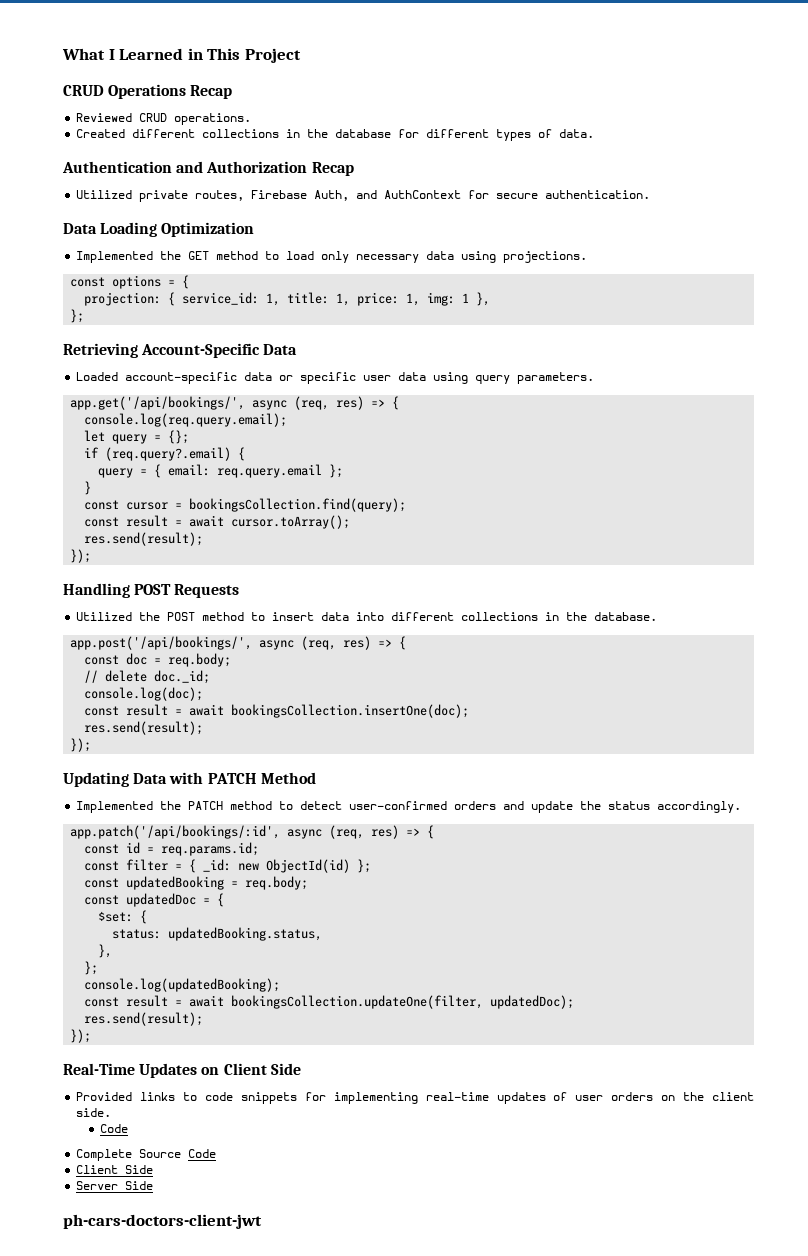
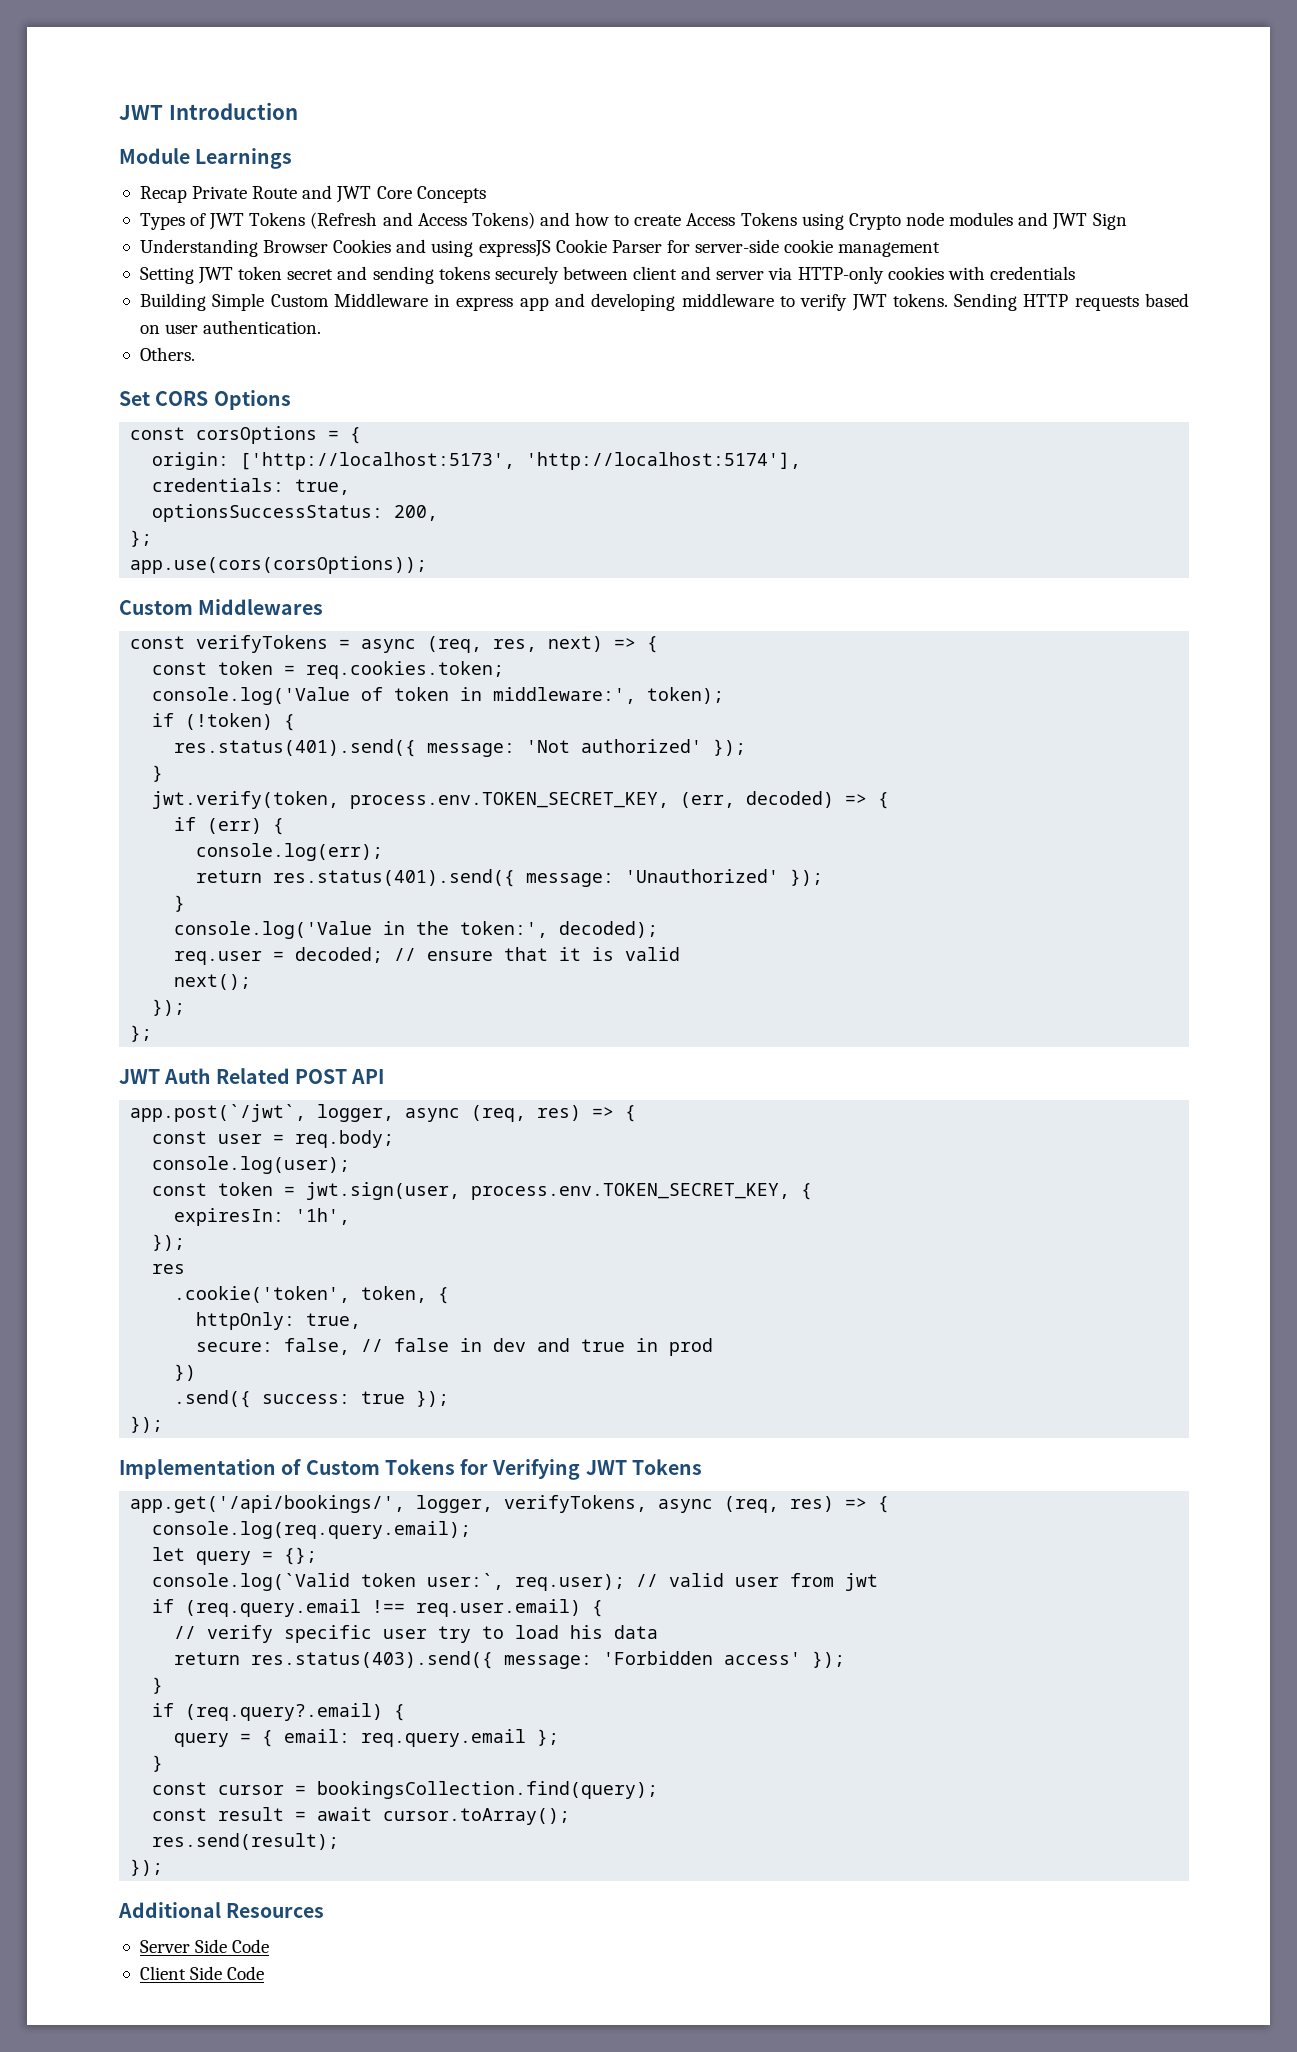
[62,48,301,63] [63,84,233,99] [76,113,252,125] [76,129,595,141] [62,161,354,176] [76,190,651,202] [63,222,255,237] [76,251,588,263] [70,275,190,289] [84,292,491,306] [70,309,85,323] [63,343,298,358] [76,372,595,384] What I Learned in This Project // CRUD Operations Recap // Reviewed CRUD operations. // Created different collections in the database for different types of data. // Authentication and Authorization Recap // Utilized private routes, Firebase Auth, and AuthContext for secure authentication. // Data Loading Optimization // Implemented the GET method to load only necessary data using projections. // const options = { // projection: { service_id: 1, title: 1, price: 1, img: 1 }, // }; // Retrieving Account-Specific Data // Loaded account-specific data or specific user data using query parameters. -> [119,102,298,120] [119,148,293,169] [139,185,486,203] [139,212,1127,230] [139,239,941,257] [139,266,1075,284] [139,293,1189,311] [139,320,322,334] [139,347,195,361] [119,390,291,410] [130,426,362,444] [152,452,802,470] [152,478,351,495] [152,504,439,522] [130,530,153,547] [130,556,428,574] [119,599,324,615] [130,635,659,653] [152,661,505,679] [152,687,725,705] [152,713,296,731] [174,739,747,757] [152,765,164,782] [152,791,890,809] [174,817,285,835] [196,843,384,861] [196,869,824,887] [174,895,186,912] [174,921,659,939] [174,947,681,965] [174,974,252,990] [152,999,186,1016] [130,1025,153,1042] [119,1068,385,1084] [130,1104,637,1122] [152,1130,395,1148] [152,1156,351,1174] [152,1182,813,1200] [174,1208,351,1226] [152,1234,186,1251] [152,1264,186,1274] [174,1286,450,1304] [196,1312,362,1330] [196,1338,714,1356] [174,1364,197,1381] [174,1390,450,1408] [130,1416,164,1433] [119,1459,702,1480] JWT Introduction // Module Learnings // Recap Private Route and JWT Core Concepts // Types of JWT Tokens (Refresh and Access Tokens) and how to create Access Tokens using Crypto node modules and JWT Sign // Understanding Browser Cookies and using expressJS Cookie Parser for server-side cookie management // Setting JWT token secret and sending tokens securely between client and server via HTTP-only cookies with credentials // Building Simple Custom Middleware in express app and developing middleware to verify JWT tokens. Sending HTTP requests based on user authentication. // Others. // Set CORS Options // const corsOptions = { // origin: ['http://localhost:5173', 'http://localhost:5174'], // credentials: true, // optionsSuccessStatus: 200, // }; // app.use(cors(corsOptions)); // Custom Middlewares // const verifyTokens = async (req, res, next) => { // const token = req.cookies.token; // console.log('Value of token in middleware:', token); // if (!token) { // res.status(401).send({ message: 'Not authorized' }); // } // jwt.verify(token, process.env.TOKEN_SECRET_KEY, (err, decoded) => { // if (err) { // console.log(err); // return res.status(401).send({ message: 'Unauthorized' }); // } // console.log('Value in the token:', decoded); // req.user = decoded; // ensure that it is valid // next(); // }); // }; // JWT Auth Related POST API // app.post(`/jwt`, logger, async (req, res) => { // const user = req.body; // console.log(user); // const token = jwt.sign(user, process.env.TOKEN_SECRET_KEY, { // expiresIn: '1h', // }); // res // .cookie('token', token, { // httpOnly: true, // secure: false, // false in dev and true in prod // }) // .send({ success: true }); // }); // Implementation of Custom Tokens for Verifying JWT Tokens
(246, 403) none -> [416,1495,648,1513] logger, verifyTokens,
(190, 437) none -> [152,1573,879,1591] [152,1599,604,1617] [174,1625,659,1643] [174,1651,846,1669] [152,1677,164,1694] // console.log(`Valid token user:`, req.user); // valid user from jwt // if (req.query.email !== req.user.email) { // // verify specific user try to load his data // return res.status(403).send({ message: 'Forbidden access' }); // }
[63,583,240,598] [76,612,658,621] [70,636,407,650] [84,653,232,667] [84,670,211,684] [84,687,204,701] [84,704,470,718] [84,721,204,735] [70,738,92,752] [63,772,316,787] [76,801,742,813] [70,825,435,839] [84,842,260,856] [84,859,372,873] [84,876,309,890] [84,893,225,907] [98,910,148,924] [112,927,323,941] [98,944,113,958] [84,961,99,975] [84,978,281,992] [84,995,575,1009] [84,1012,204,1026] [70,1029,92,1043] [63,1063,301,1078] [76,1092,754,1104] [76,1108,112,1117] [100,1124,129,1133] [76,1149,182,1161] Handling POST Requests // Utilized the POST method to insert data into different collections in the database. // app.post('/api/bookings/', async (req, res) => { // const doc = req.body; // // delete doc._id; // console.log(doc); // const result = await bookingsCollection.insertOne(doc); // res.send(result); // }); // Updating Data with PATCH Method // Implemented the PATCH method to detect user-confirmed orders and update the status accordingly. // app.patch('/api/bookings/:id', async (req, res) => { // const id = req.params.id; // const filter = { _id: new ObjectId(id) }; // const updatedBooking = req.body; // const updatedDoc = { // $set: { // status: updatedBooking.status, // }, // }; // console.log(updatedBooking); // const result = await bookingsCollection.updateOne(filter, updatedDoc); // res.send(result); // }); // Real-Time Updates on Client Side // Provided links to code snippets for implementing real-time updates of user orders on the client side. // Code // Complete Source -> [118,1902,325,1918] [139,1939,228,1953] Additional Resources // Server Side
[76,1181,154,1190] [63,1214,262,1229] // Server Side // ph-cars-doctors-client-jwt -> [227,1966,265,1980] Code

